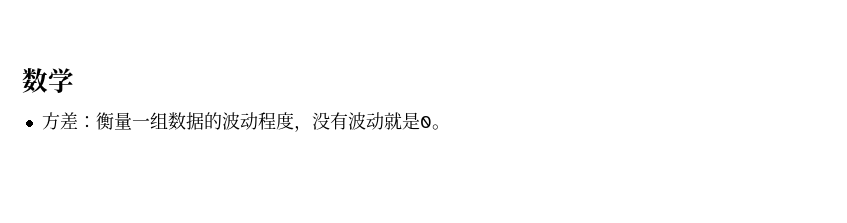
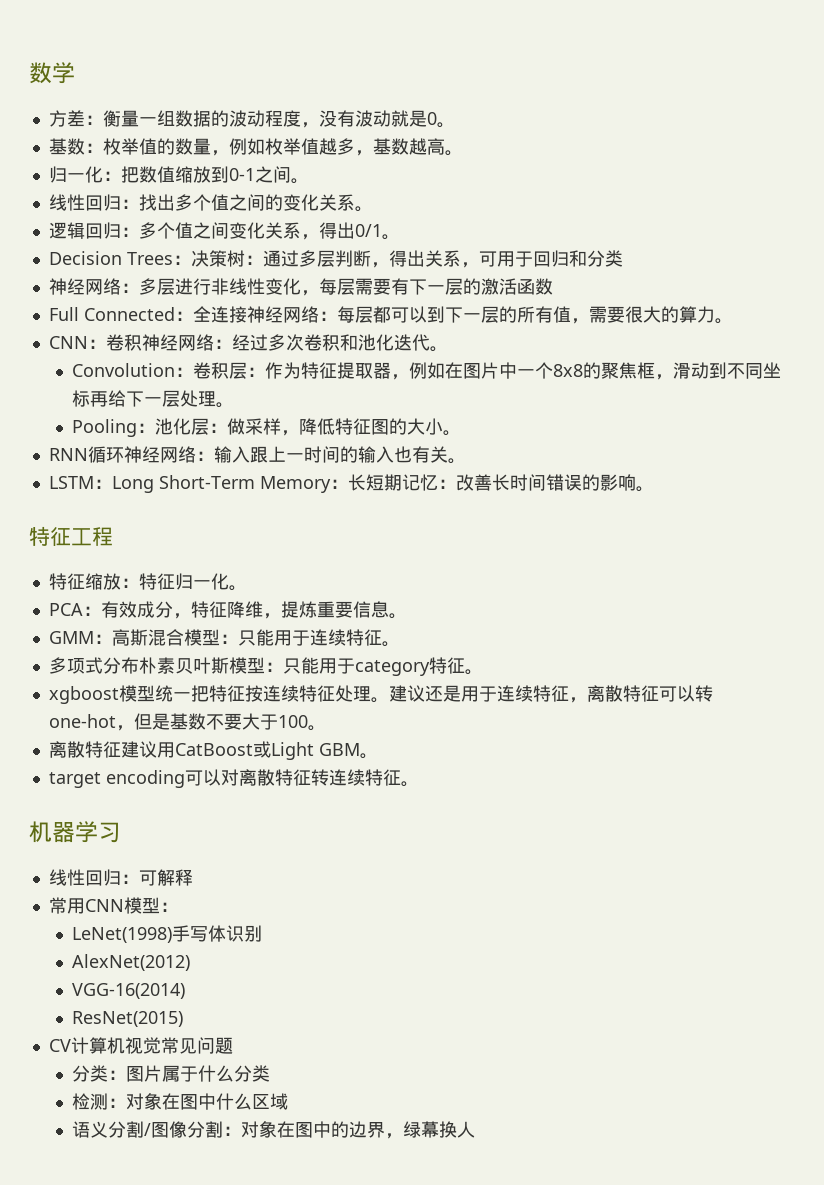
(450, 127) none -> [48,138,463,156] [48,166,309,184] [48,194,373,212] [48,222,400,240] [48,250,623,268] [48,278,553,296] [48,306,733,324] [48,334,448,352] [71,362,781,380] [71,390,234,408] [71,418,461,437] [48,446,466,464] [48,474,654,493] [29,526,113,546] [48,573,247,591] [48,601,407,619] [48,629,400,647] [48,657,483,676] [48,685,713,704] [48,713,326,731] [48,741,378,760] [48,769,419,788] [29,821,121,843] [48,869,193,886] [48,897,178,914] [71,925,262,943] [71,954,190,971] [71,983,185,999] [71,1011,183,1027] [48,1037,233,1054] [71,1065,270,1082] [71,1093,288,1110] [71,1121,475,1139] // 基数：枚举值的数量，例如枚举值越多，基数越高。 // 归一化：把数值缩放到0-1之间。 // 线性回归：找出多个值之间的变化关系。 // 逻辑回归：多个值之间变化关系，得出0/1。 // Decision Trees：决策树：通过多层判断，得出关系，可用于回归和分类 // 神经网络：多层进行非线性变化，每层需要有下一层的激活函数 // Full Connected：全连接神经网络：每层都可以到下一层的所有值，需要很大的算力。 // CNN：卷积神经网络：经过多次卷积和池化迭代。 // Convolution：卷积层：作为特征提取器，例如在图片中一个8x8的聚焦框，滑动到不同坐标再给下一层处理。 // Pooling：池化层：做采样，降低特征图的大小。 // RNN循环神经网络：输入跟上一时间的输入也有关。 // LSTM：Long Short-Term Memory：长短期记忆：改善长时间错误的影响。 // 特征工程 // 特征缩放：特征归一化。 // PCA：有效成分，特征降维，提炼重要信息。 // GMM：高斯混合模型：只能用于连续特征。 // 多项式分布朴素贝叶斯模型：只能用于category特征。 // xgboost模型统一把特征按连续特征处理。建议还是用于连续特征，离散特征可以转one-hot，但是基数不要大于100。 // 离散特征建议用CatBoost或Light GBM。 // target encoding可以对离散特征转连续特征。 // 机器学习 // 线性回归：可解释 // 常用CNN模型： // LeNet(1998)手写体识别 // AlexNet(2012) // VGG-16(2014) // ResNet(2015) // CV计算机视觉常见问题 // 分类：图片属于什么分类 // 检测：对象在图中什么区域 // 语义分割/图像分割：对象在图中的边界，绿幕换人

